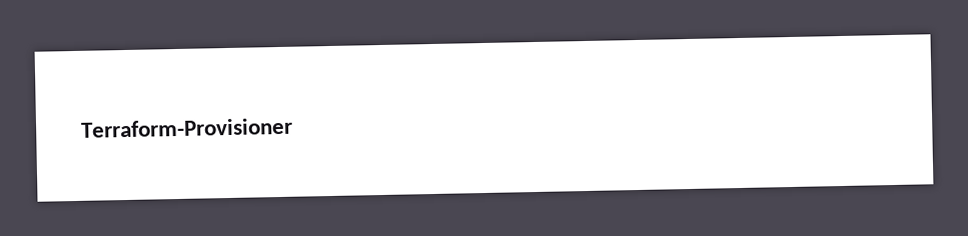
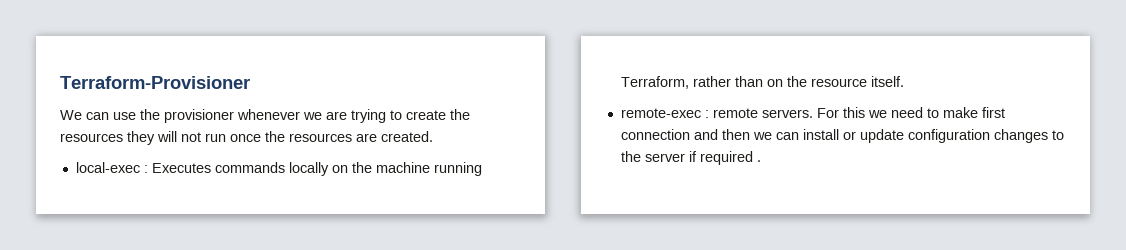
(293, 127) none -> [60,109,470,123] [60,131,433,145] [75,162,482,176] [620,76,904,89] [620,107,1005,118] [620,129,1064,143] [620,151,761,165] // We can use the provisioner whenever we are trying to create the resources they will not run once the resources are created. // local-exec : Executes commands locally on the machine running Terraform, rather than on the resource itself. // remote-exec : remote servers. For this we need to make first connection and then we can install or update configuration changes to the server if required .

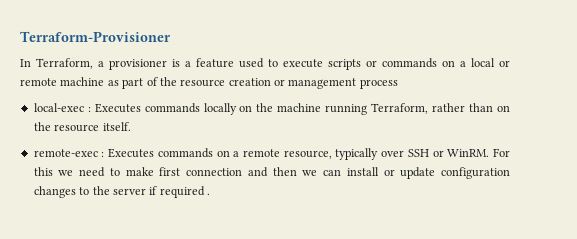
[60,109,470,123] [60,131,433,145] We can use the provisioner whenever we are trying to create the resources they will not run once the resources are created. -> [20,58,510,70] [20,77,398,89] In Terraform, a provisioner is a feature used to execute scripts or commands on a local or remote machine as part of the resource creation or management process
[712,108,813,118] remote servers. -> [108,148,490,160] Executes commands on a remote resource, typically over SSH or WinRM.

